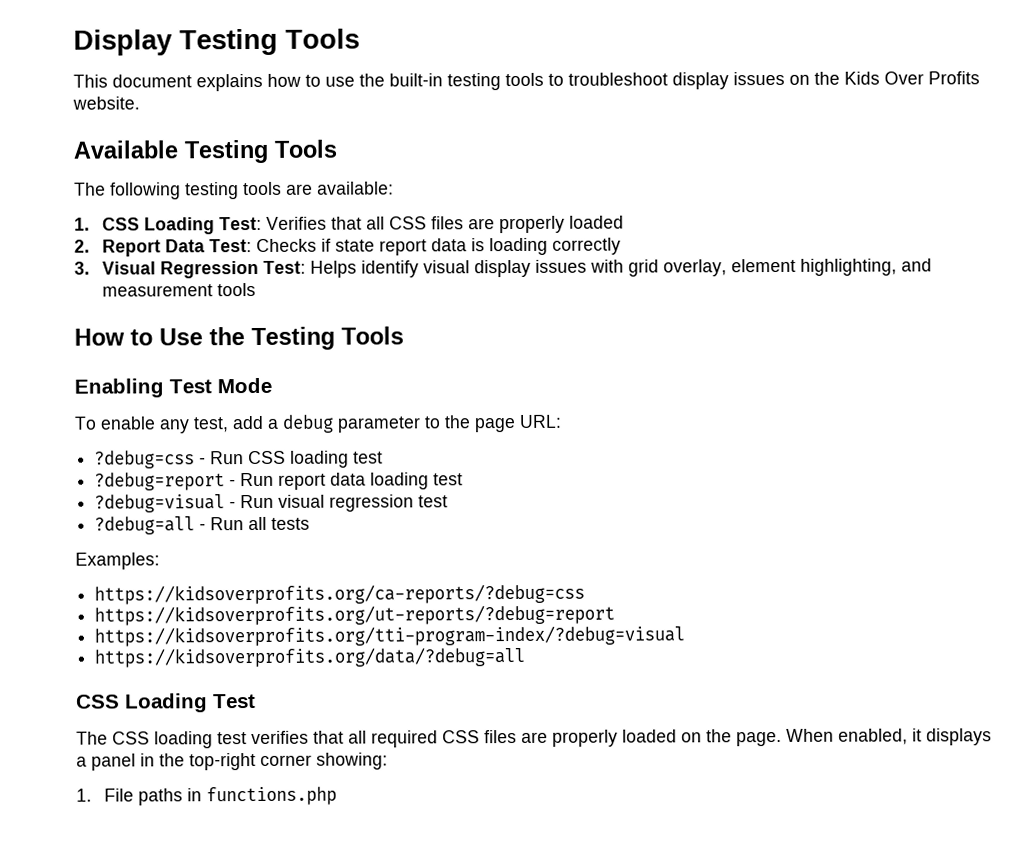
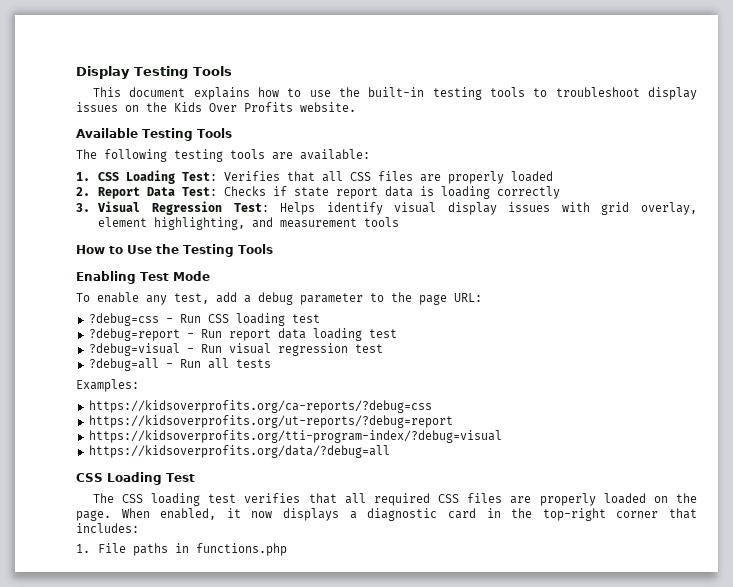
(922, 735) none -> [251,511,273,518] now
[91,753,136,771] panel -> [367,508,476,521] diagnostic card
[316,752,388,770] showing: -> [669,508,698,519] [76,523,139,533] that includes:

